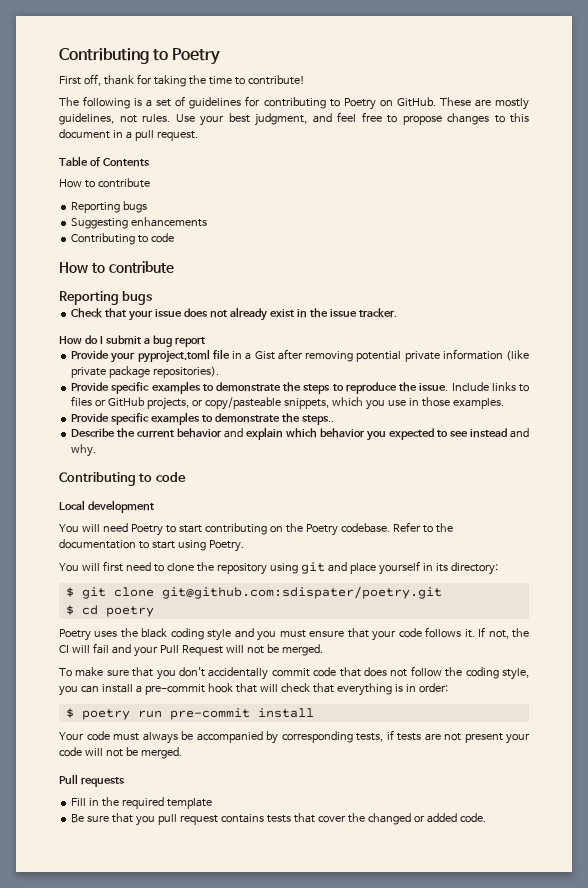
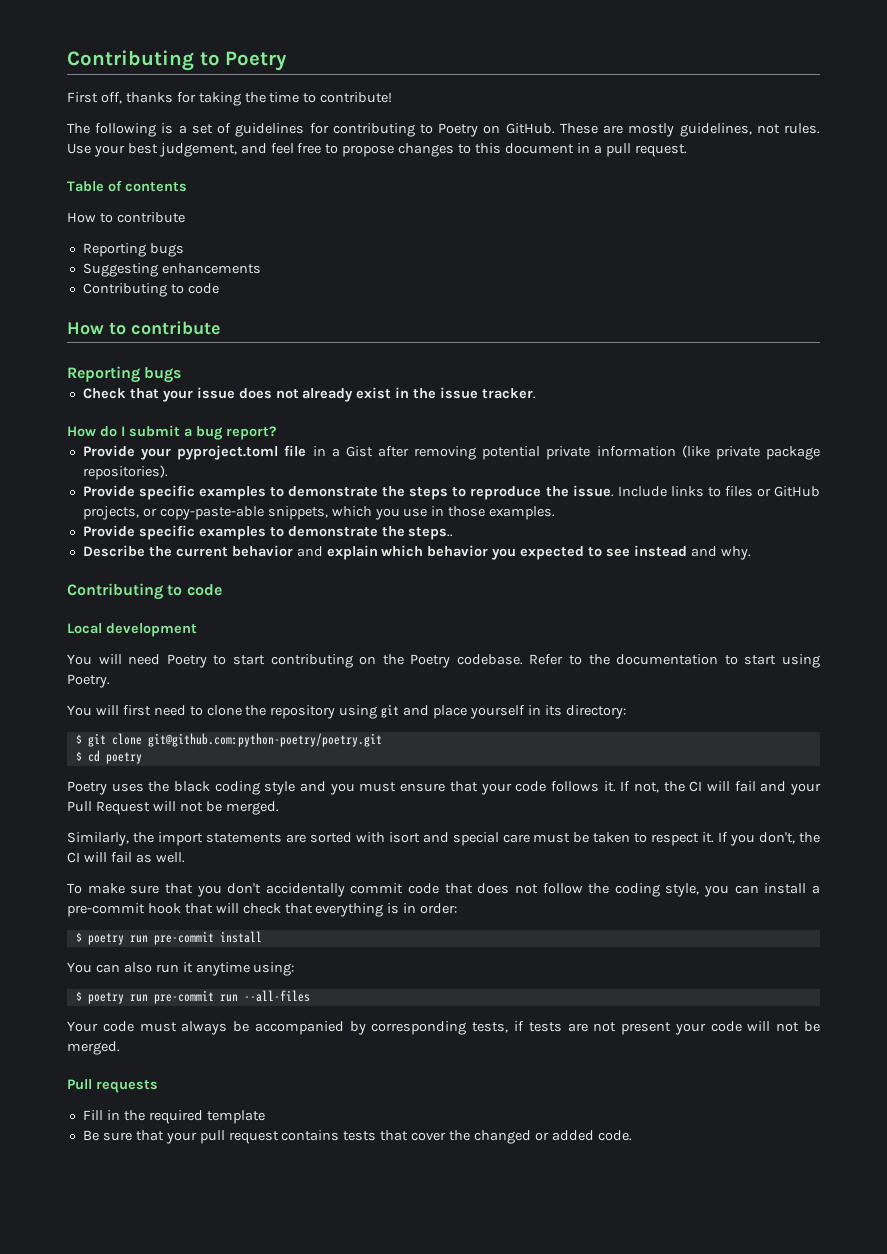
[103,75,134,85] thank -> [125,92,173,103] thanks
[255,113,307,126] judgment, -> [158,143,237,157] judgement,
[102,158,150,167] Contents -> [125,182,187,192] contents
[174,337,205,347] report -> [226,426,277,440] report?
[204,397,281,410] copy/pasteable -> [159,506,264,520] copy-paste-able
[161,586,442,599] git@github.com:sdispater/poetry.git -> [147,733,382,747] git@github.com:python-poetry/poetry.git
(323, 650) none -> [67,832,821,846] [67,852,185,863] // Similarly, the import statements are sorted with isort and special care must be taken to respect it. If you don't, the CI will fail as well.
(314, 713) none -> [67,962,295,976] [75,990,310,1004] // You can also run it anytime using: // $ poetry run pre-commit run --all-files
[136,816,156,826] you -> [165,1132,197,1144] your

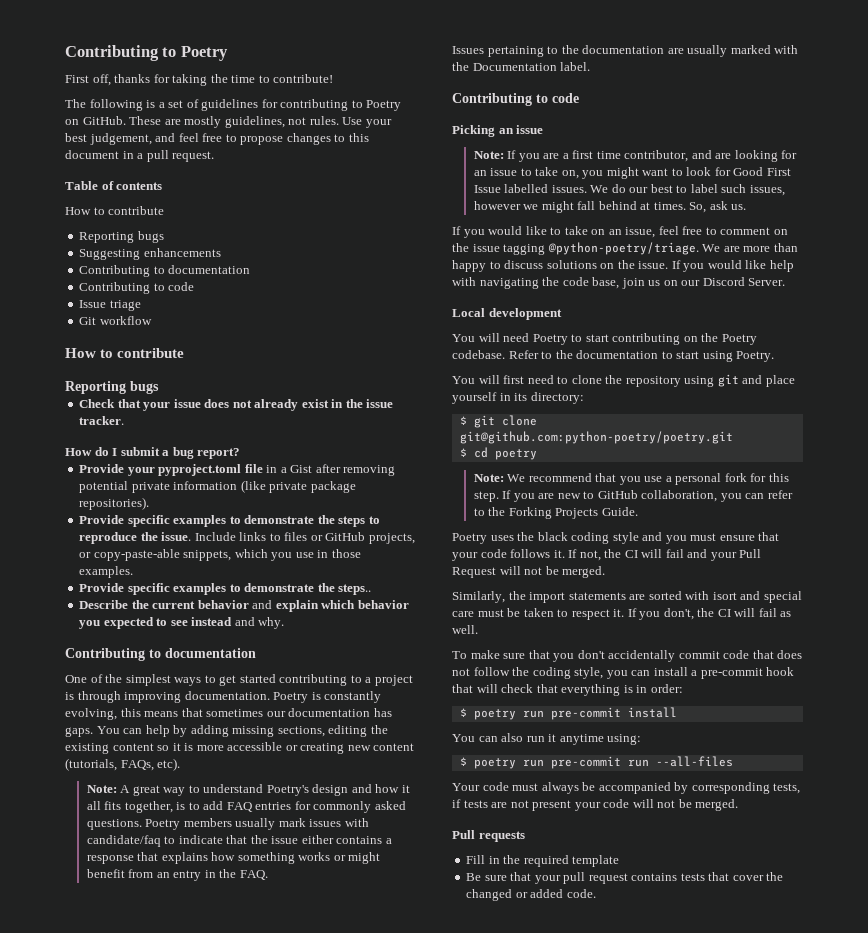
[82,283,219,297] // Contributing to code -> [79,265,251,277] [79,282,195,294] [79,300,141,311] [79,316,152,325] // Contributing to documentation // Contributing to code // Issue triage // Git workflow
[186,584,222,596] code -> [165,648,256,658] [65,674,413,686] [65,691,382,703] [65,708,392,720] [65,725,388,737] [65,742,415,754] [65,758,181,771] [86,784,410,796] [86,801,406,813] [86,818,369,830] [86,835,392,847] [86,852,381,864] [86,869,268,881] [452,45,799,57] [452,62,591,71] [452,93,579,106] [452,125,544,137] [473,150,798,162] [473,167,791,179] [473,184,785,196] [473,201,747,213] [452,226,788,238] [452,242,798,255] [452,260,794,272] [452,277,786,289] documentation // One of the simplest ways to get started contributing to a project is through improving documentation. Poetry is constantly evolving, this means that sometimes our documentation has gaps. You can help by adding missing sections, editing the existing content so it is more accessible or creating new content (tutorials, FAQs, etc). // Note: A great way to understand Poetry's design and how it all fits together, is to add FAQ entries for commonly asked questions. Poetry members usually mark issues with candidate/faq to indicate that the issue either contains a response that explains how something works or might benefit from an entry in the FAQ. // Issues pertaining to the documentation are usually marked with the Documentation label. // Contributing to code // Picking an issue // Note: If you are a first time contributor, and are looking for an issue to take on, you might want to look for Good First Issue labelled issues. We do our best to label such issues, however we might fall behind at times. So, ask us. // If you would like to take on an issue, feel free to comment on the issue tagging @python-poetry/triage. We are more than happy to discuss solutions on the issue. If you would like help with navigating the code base, join us on our Discord Server.
(142, 758) none -> [473,473,789,485] [473,490,793,502] [473,507,638,519] // Note: We recommend that you use a personal fork for this step. If you are new to GitHub collaboration, you can refer to the Forking Projects Guide.

